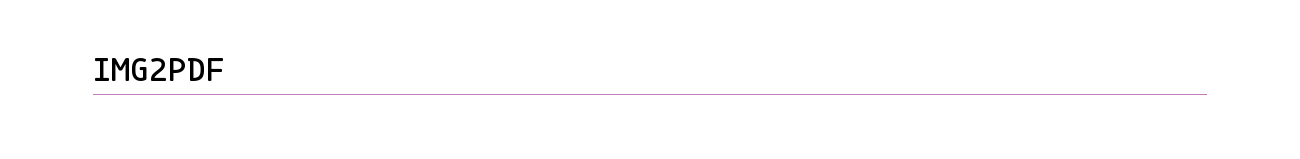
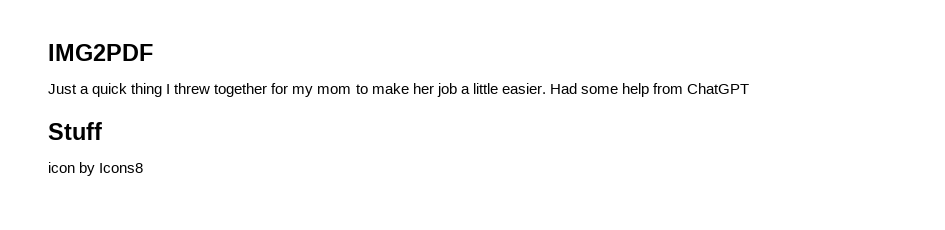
(225, 69) none -> [48,83,750,97] [48,122,102,140] [48,162,144,176] // Just a quick thing I threw together for my mom to make her job a little easier. Had some help from ChatGPT // Stuff // icon by Icons8

